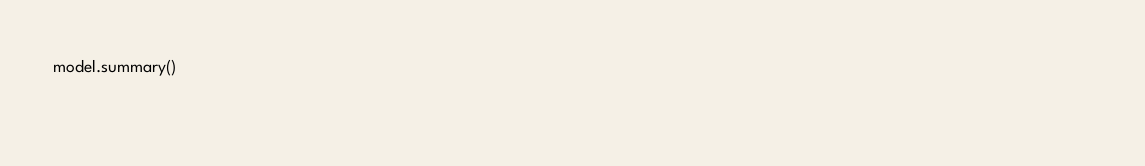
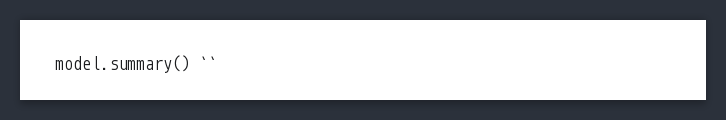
(176, 67) none -> [199,56,217,70] ``

